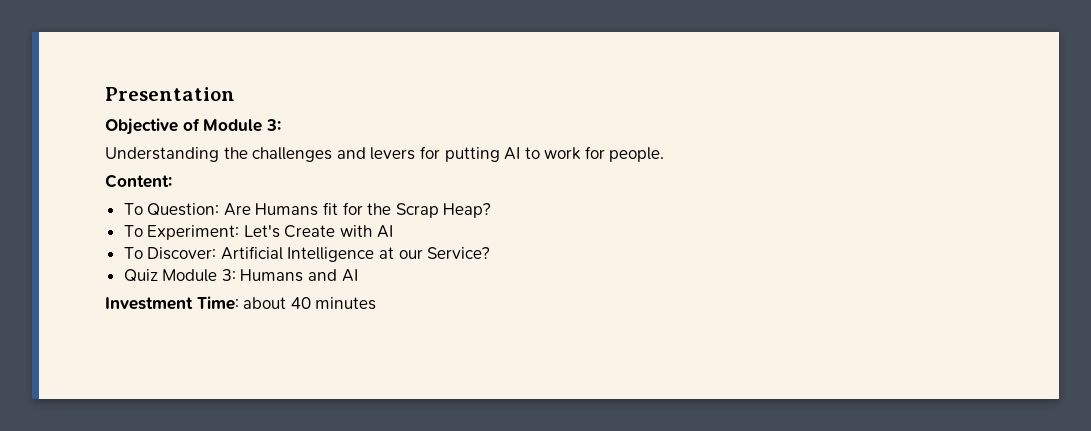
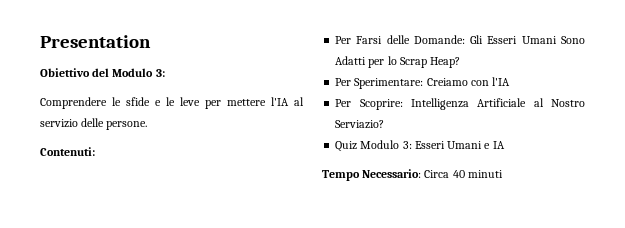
[105,118,281,135] [105,146,665,162] [105,174,172,188] [123,202,492,218] [123,225,393,240] [123,246,491,262] [123,269,358,282] [105,296,377,310] Objective of Module 3: // Understanding the challenges and levers for putting AI to work for people. // Content: // To Question: Are Humans fit for the Scrap Heap? // To Experiment: Let's Create with AI // To Discover: Artificial Intelligence at our Service? // Quiz Module 3: Humans and AI // Investment Time: about 40 minutes -> [40,68,165,77] [40,97,304,109] [40,118,148,130] [40,147,95,156] [335,35,585,44] [335,56,461,68] [335,77,511,89] [335,98,585,110] [335,120,385,129] [335,140,505,152] [322,169,503,181] Obiettivo del Modulo 3: // Comprendere le sfide e le leve per mettere l'IA al servizio delle persone. // Contenuti: // Per Farsi delle Domande: Gli Esseri Umani Sono Adatti per lo Scrap Heap? // Per Sperimentare: Creiamo con l'IA // Per Scoprire: Intelligenza Artificiale al Nostro Serviazio? // Quiz Modulo 3: Esseri Umani e IA // Tempo Necessario: Circa 40 minuti

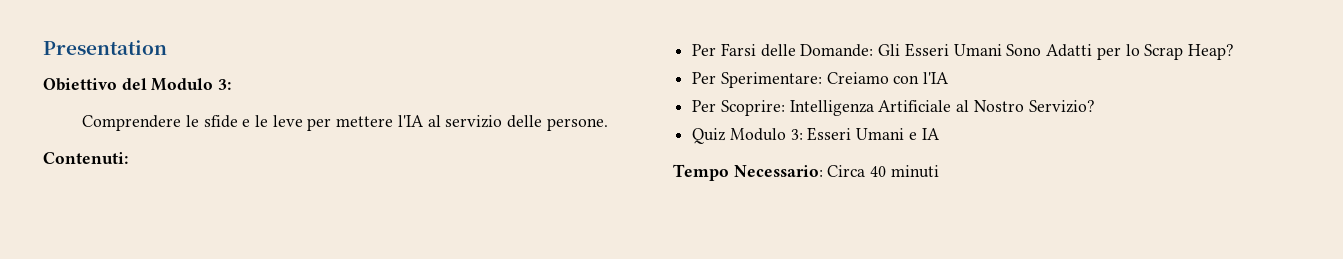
[335,120,385,129] Serviazio? -> [1028,100,1095,113] Servizio?

